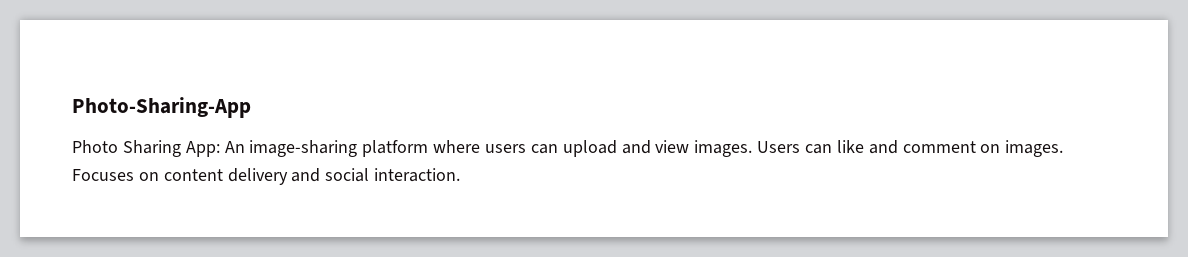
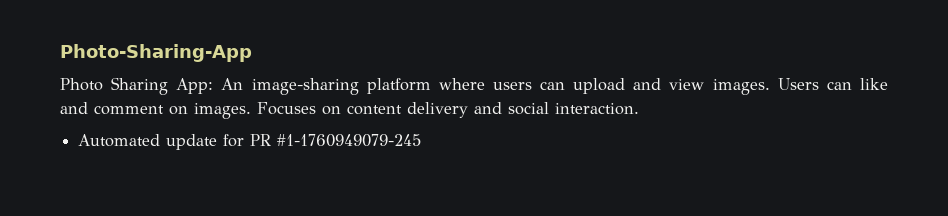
(461, 175) none -> [78,134,422,150] // Automated update for PR #1-1760949079-245

